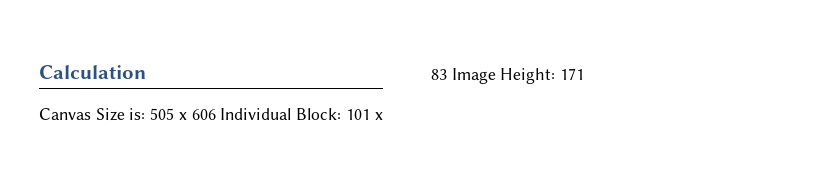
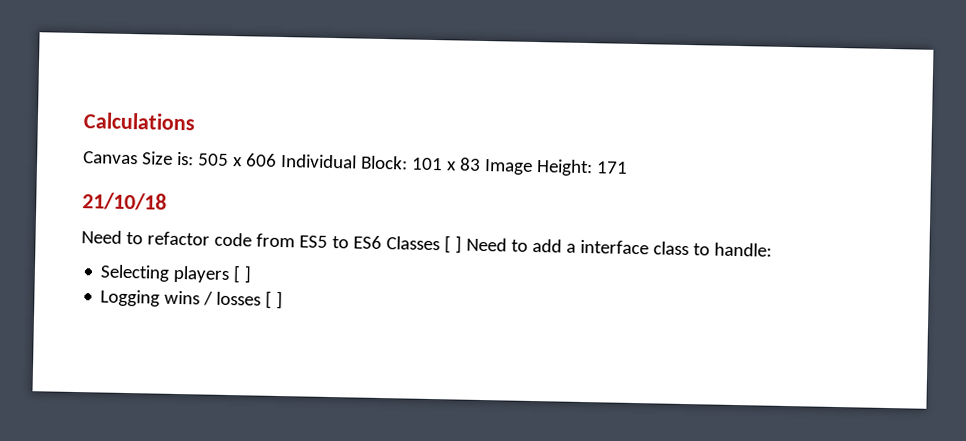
[39,65,146,79] Calculation -> [83,112,196,131] Calculations
(585, 74) none -> [82,192,167,211] [81,230,772,257] [100,264,253,284] [100,289,284,310] // 21/10/18 // Need to refactor code from ES5 to ES6 Classes [ ] Need to add a interface class to handle: // Selecting players [ ] // Logging wins / losses [ ]

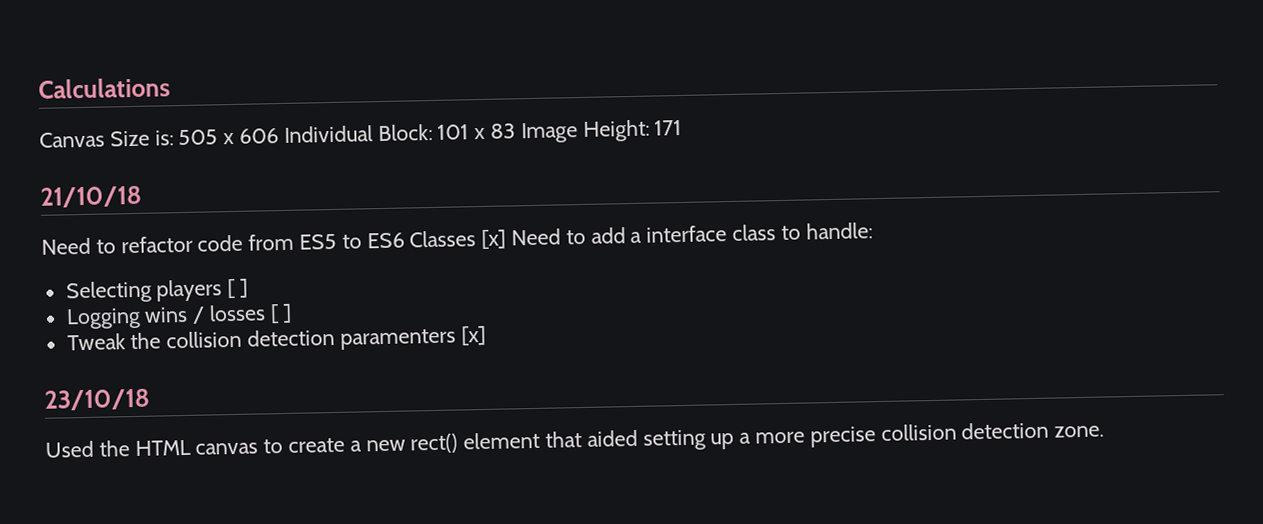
[443,235,462,254] [ ] -> [481,229,507,250] [x]
(284, 300) none -> [66,325,486,351] [44,388,150,411] [45,421,1105,458] // Tweak the collision detection paramenters [x] // 23/10/18 // Used the HTML canvas to create a new rect() element that aided setting up a more precise collision detection zone.

